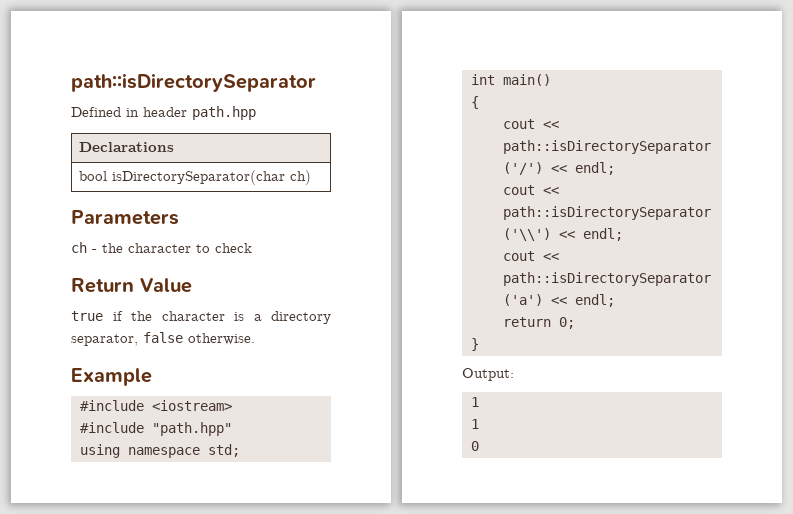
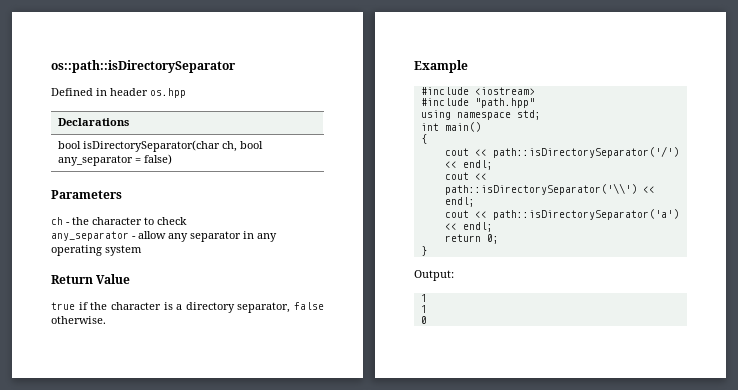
[71,73,316,92] path::isDirectorySeparator -> [51,60,236,73] os::path::isDirectorySeparator
[192,106,256,120] path.hpp -> [150,88,186,98] os.hpp
[290,170,312,185] ch) -> [221,141,263,152] [57,154,172,166] ch, bool any_separator = false)
(252, 248) none -> [51,231,277,242] [51,245,142,256] // any_separator - allow any separator in any operating system

